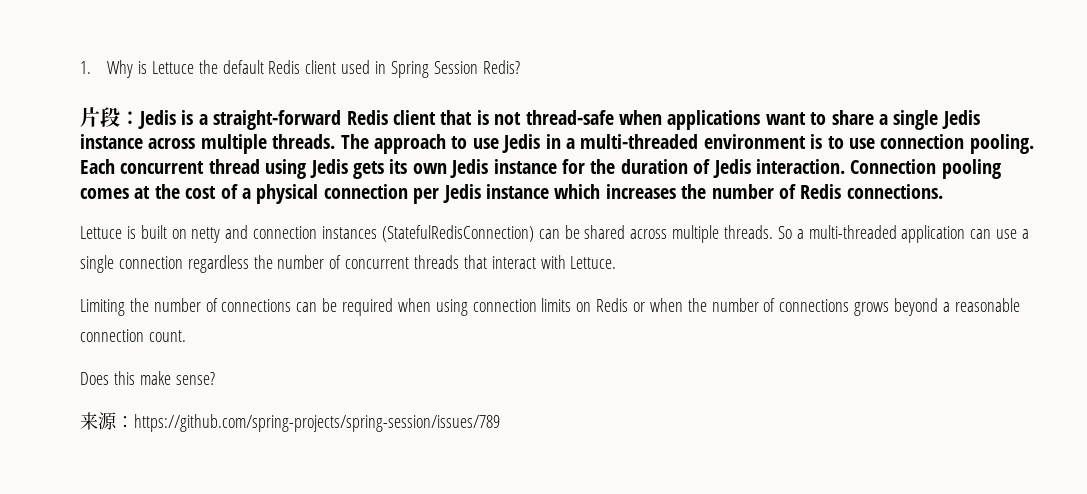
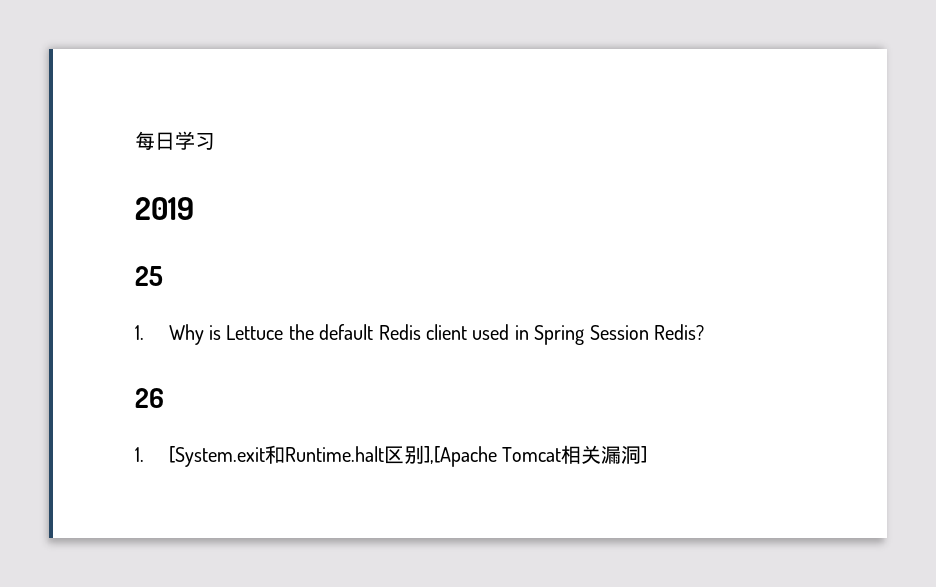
(80, 67) none -> [135,131,215,150] [135,197,194,220] [135,266,163,286] 每日学习 // 2019 // 25 //
[80,107,980,130] [80,134,1034,154] [80,159,1001,179] [80,184,943,204] [80,225,1030,243] [80,255,617,273] [80,298,1020,316] [80,329,186,342] [80,371,215,385] [80,412,500,432] 片段：Jedis is a straight-forward Redis client that is not thread-safe when applications want to share a single Jedis instance across multiple threads. The approach to use Jedis in a multi-threaded environment is to use connection pooling. Each concurrent thread using Jedis gets its own Jedis instance for the duration of Jedis interaction. Connection pooling comes at the cost of a physical connection per Jedis instance which increases the number of Redis connections. // Lettuce is built on netty and connection instances (StatefulRedisConnection) can be shared across multiple threads. So a multi-threaded application can use a single connection regardless the number of concurrent threads that interact with Lettuce. // Limiting the number of connections can be required when using connection limits on Redis or when the number of connections grows beyond a reasonable connection count. // Does this make sense? // 来源：https://github.com/spring-projects/spring-session/issues/789 -> [135,388,164,408] [135,445,647,467] 26 // 1. [System.exit和Runtime.halt区别],[Apache Tomcat相关漏洞]

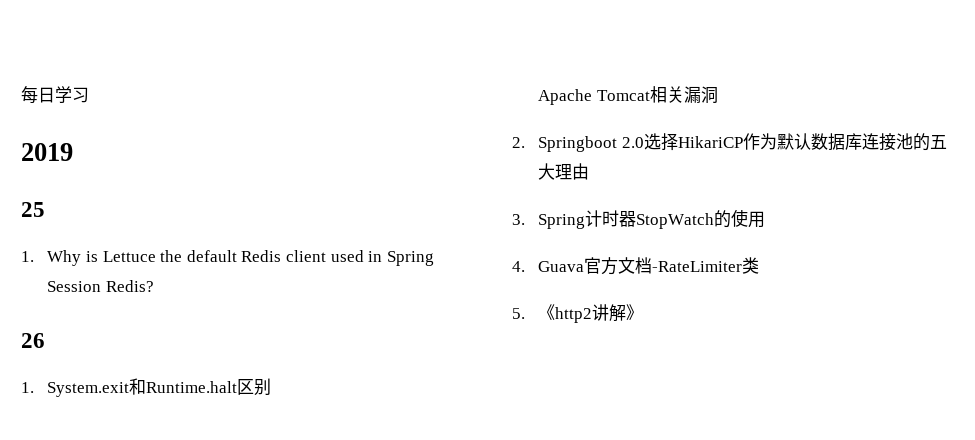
[168,446,265,467] [System.exit -> [47,382,130,397] System.exit
[423,446,497,467] ],[Apache -> [538,89,593,105] // Apache
[640,446,647,463] ] -> [512,133,947,152] [538,163,590,180] [512,209,766,229] [512,257,760,275] [512,304,644,323] // 2. Springboot 2.0选择HikariCP作为默认数据库连接池的五大理由 // 3. Spring计时器StopWatch的使用 // 4. Guava官方文档-RateLimiter类 // 5.《http2讲解》

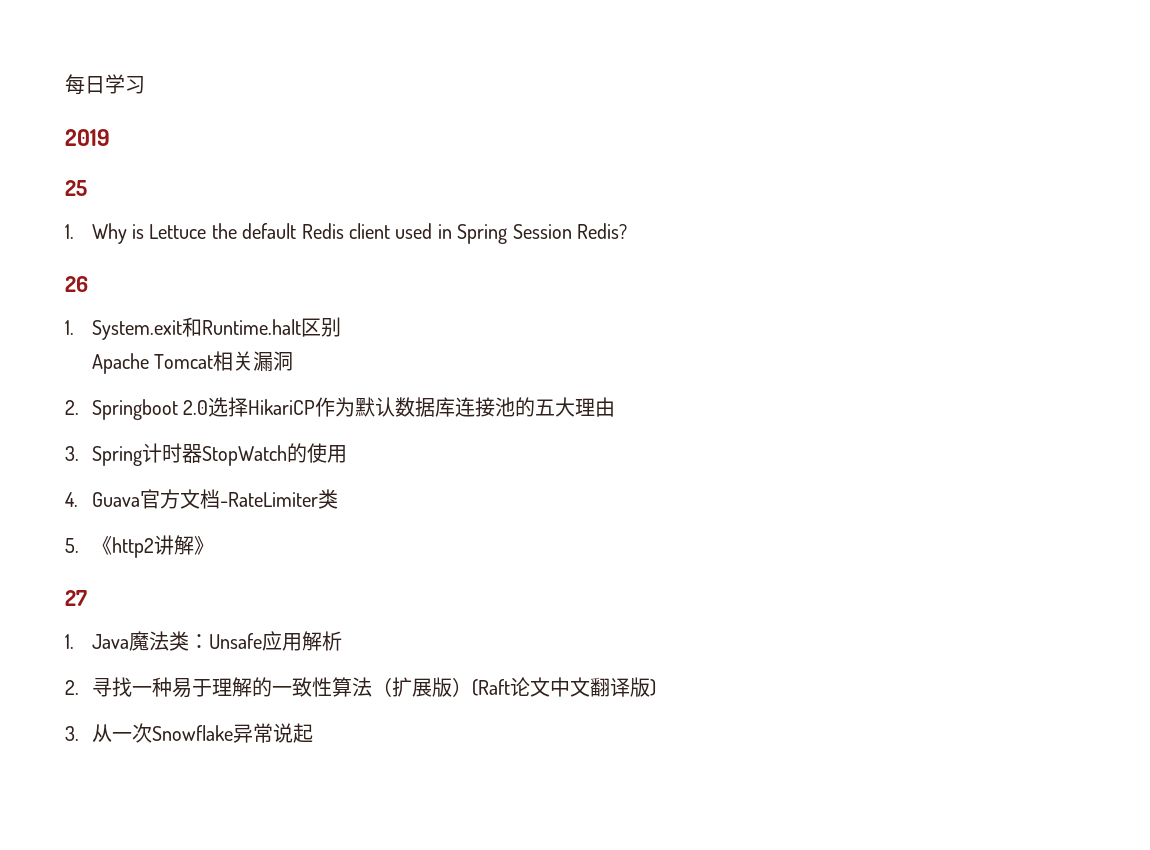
(644, 312) none -> [65,590,87,606] [65,631,342,651] [65,677,656,698] [65,723,313,743] // 27 // 1. Java魔法类：Unsafe应用解析 // 2.寻找一种易于理解的一致性算法（扩展版）(Raft论文中文翻译版) // 3.从一次Snowflake异常说起

